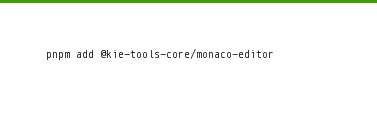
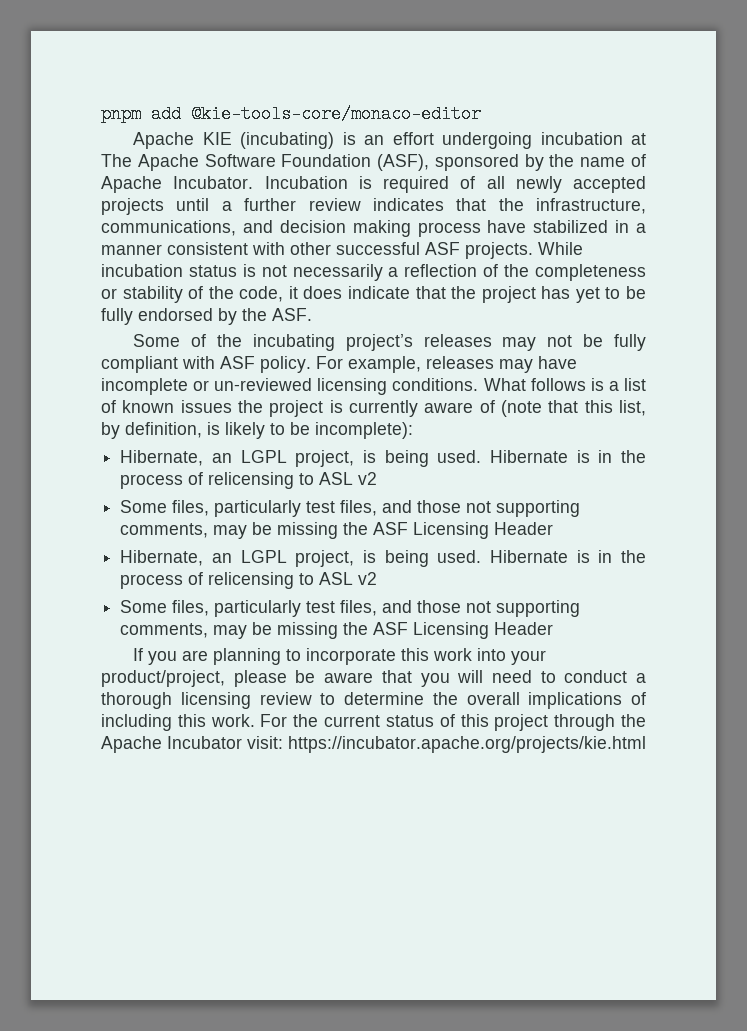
(274, 53) none -> [133,132,647,149] [101,154,646,171] [101,176,646,193] [101,198,646,215] [101,220,646,237] [101,242,583,259] [101,264,647,281] [101,286,646,303] [101,308,312,325] [133,334,646,351] [101,356,577,373] [101,378,646,395] [101,400,646,417] [101,422,413,439] [120,450,647,467] [120,472,378,489] [120,500,581,517] [120,522,554,539] [120,550,647,567] [120,572,378,589] [120,600,581,617] [120,622,554,639] [133,648,547,665] [101,670,646,687] [101,692,646,709] [101,714,646,731] [101,736,646,753] // Apache KIE (incubating) is an effort undergoing incubation at The Apache Software Foundation (ASF), sponsored by the name of Apache Incubator. Incubation is required of all newly accepted projects until a further review indicates that the infrastructure, communications, and decision making process have stabilized in a manner consistent with other successful ASF projects. While incubation status is not necessarily a reflection of the completeness or stability of the code, it does indicate that the project has yet to be fully endorsed by the ASF. // Some of the incubating project’s releases may not be fully compliant with ASF policy. For example, releases may have incomplete or un-reviewed licensing conditions. What follows is a list of known issues the project is currently aware of (note that this list, by definition, is likely to be incomplete): // Hibernate, an LGPL project, is being used. Hibernate is in the process of relicensing to ASL v2 // Some files, particularly test files, and those not supporting comments, may be missing the ASF Licensing Header // Hibernate, an LGPL project, is being used. Hibernate is in the process of relicensing to ASL v2 // Some files, particularly test files, and those not supporting comments, may be missing the ASF Licensing Header // If you are planning to incorporate this work into your product/project, please be aware that you will need to conduct a thorough licensing review to determine the overall implications of including this work. For the current status of this project through the Apache Incubator visit: https://incubator.apache.org/projects/kie.html

